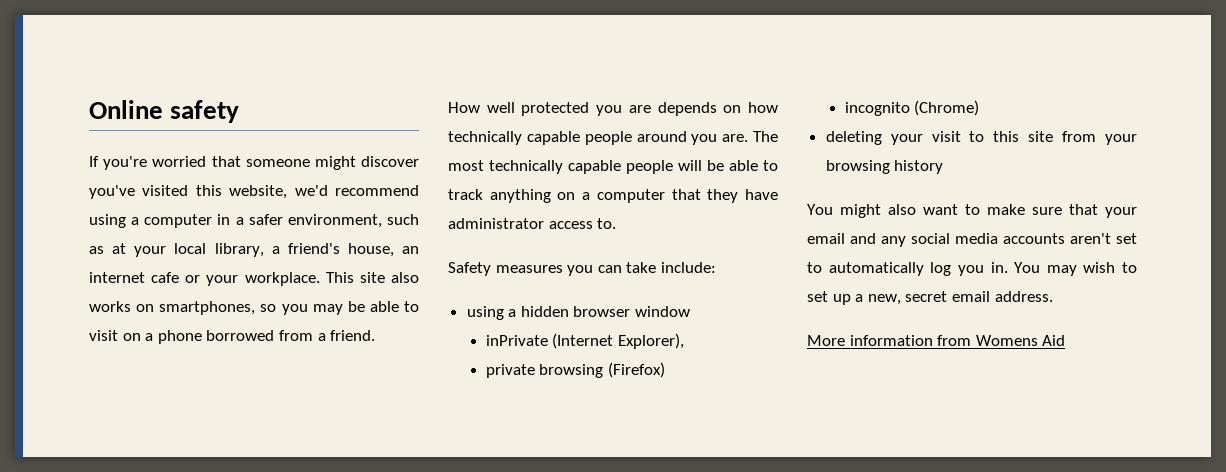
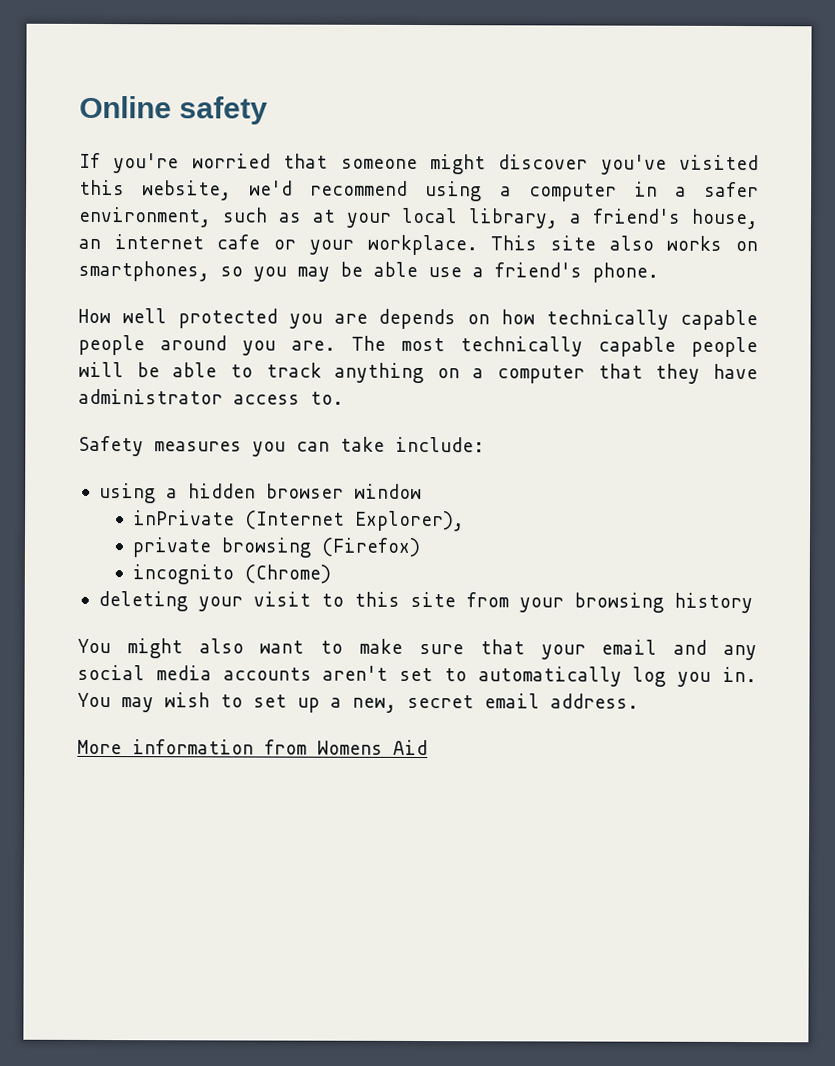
[404,301,419,312] [89,330,376,344] to visit on a phone borrowed from a friend. -> [428,262,659,283] use a friend's phone.

